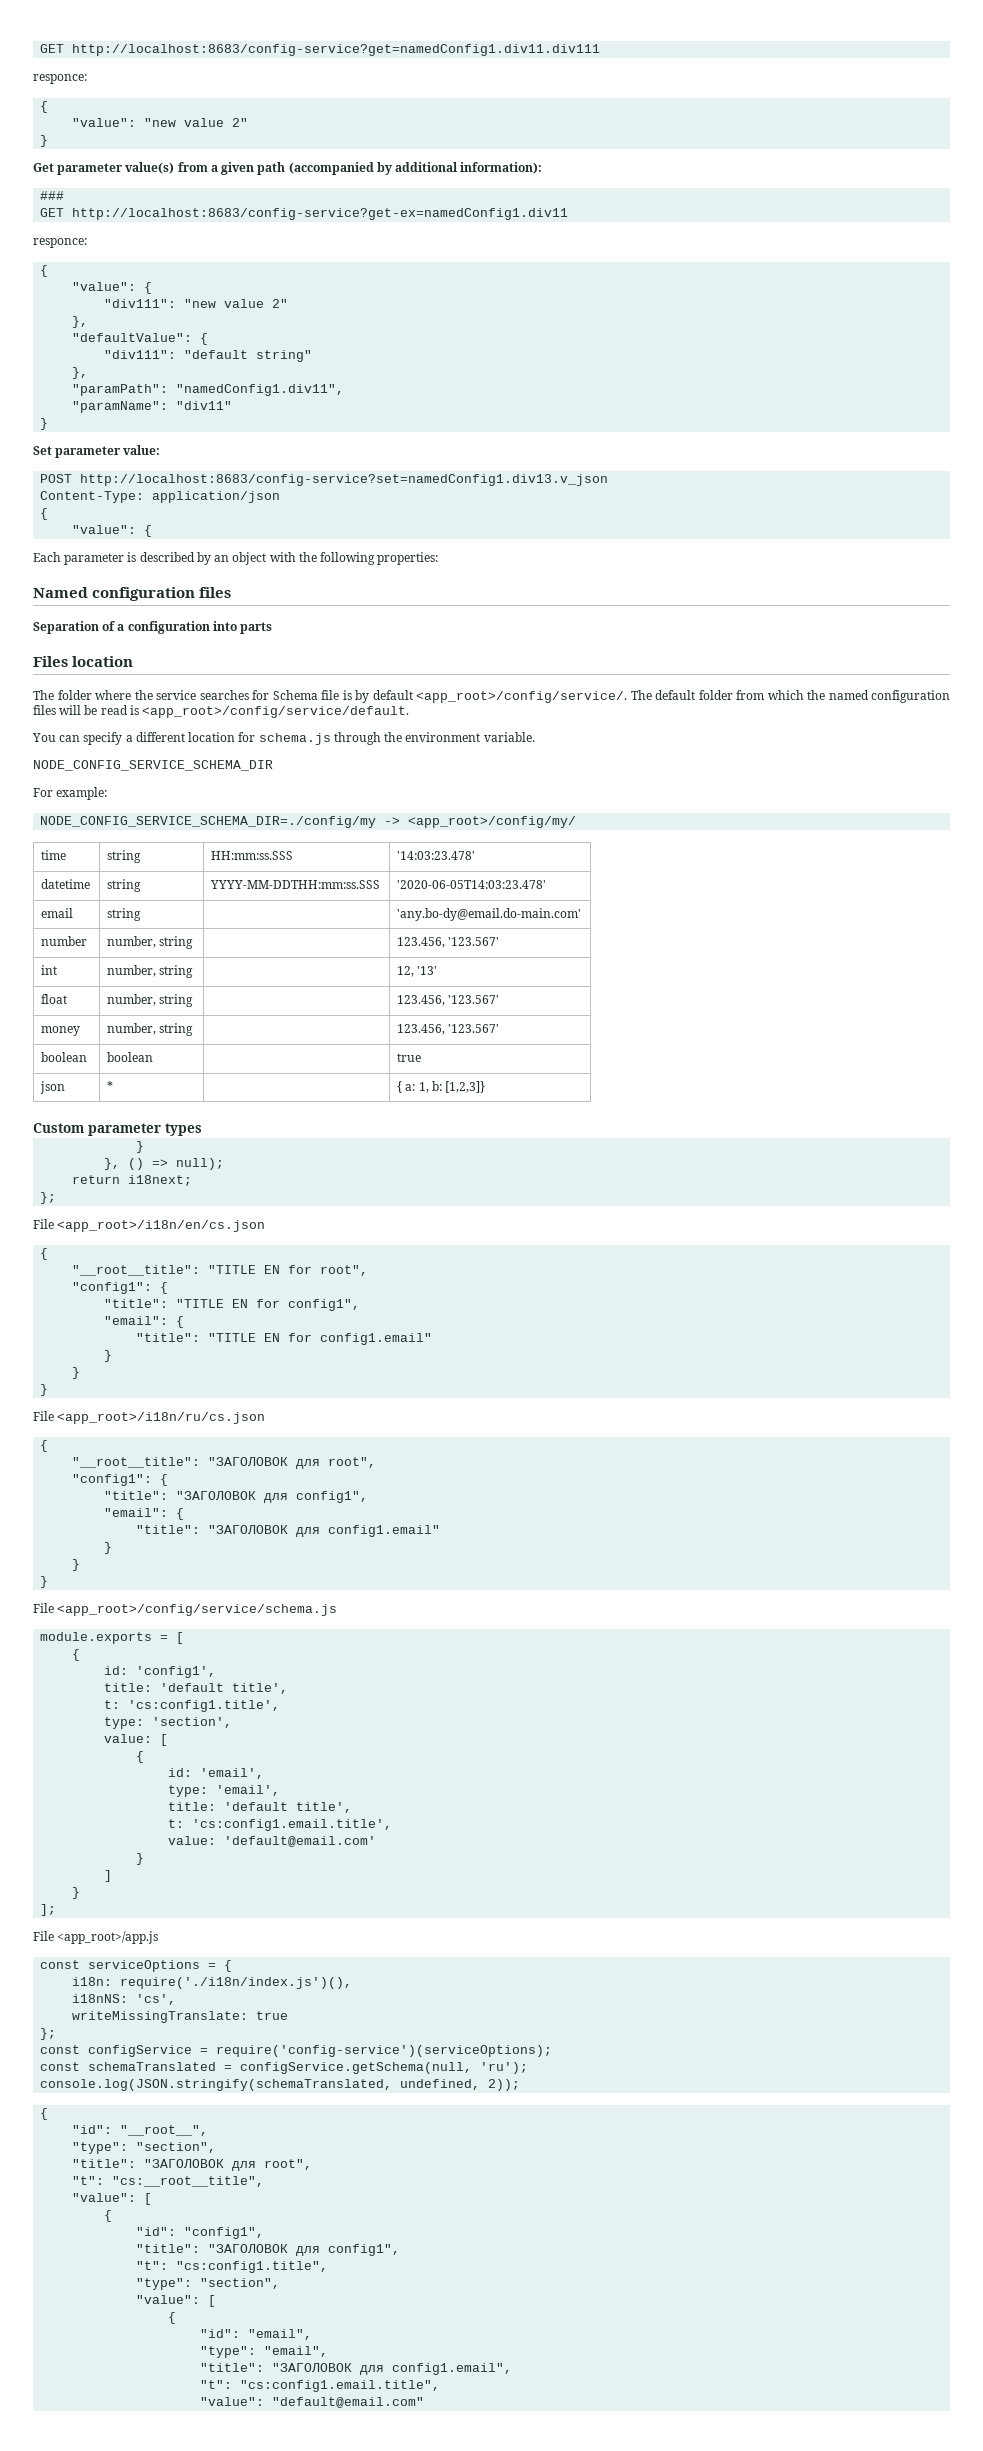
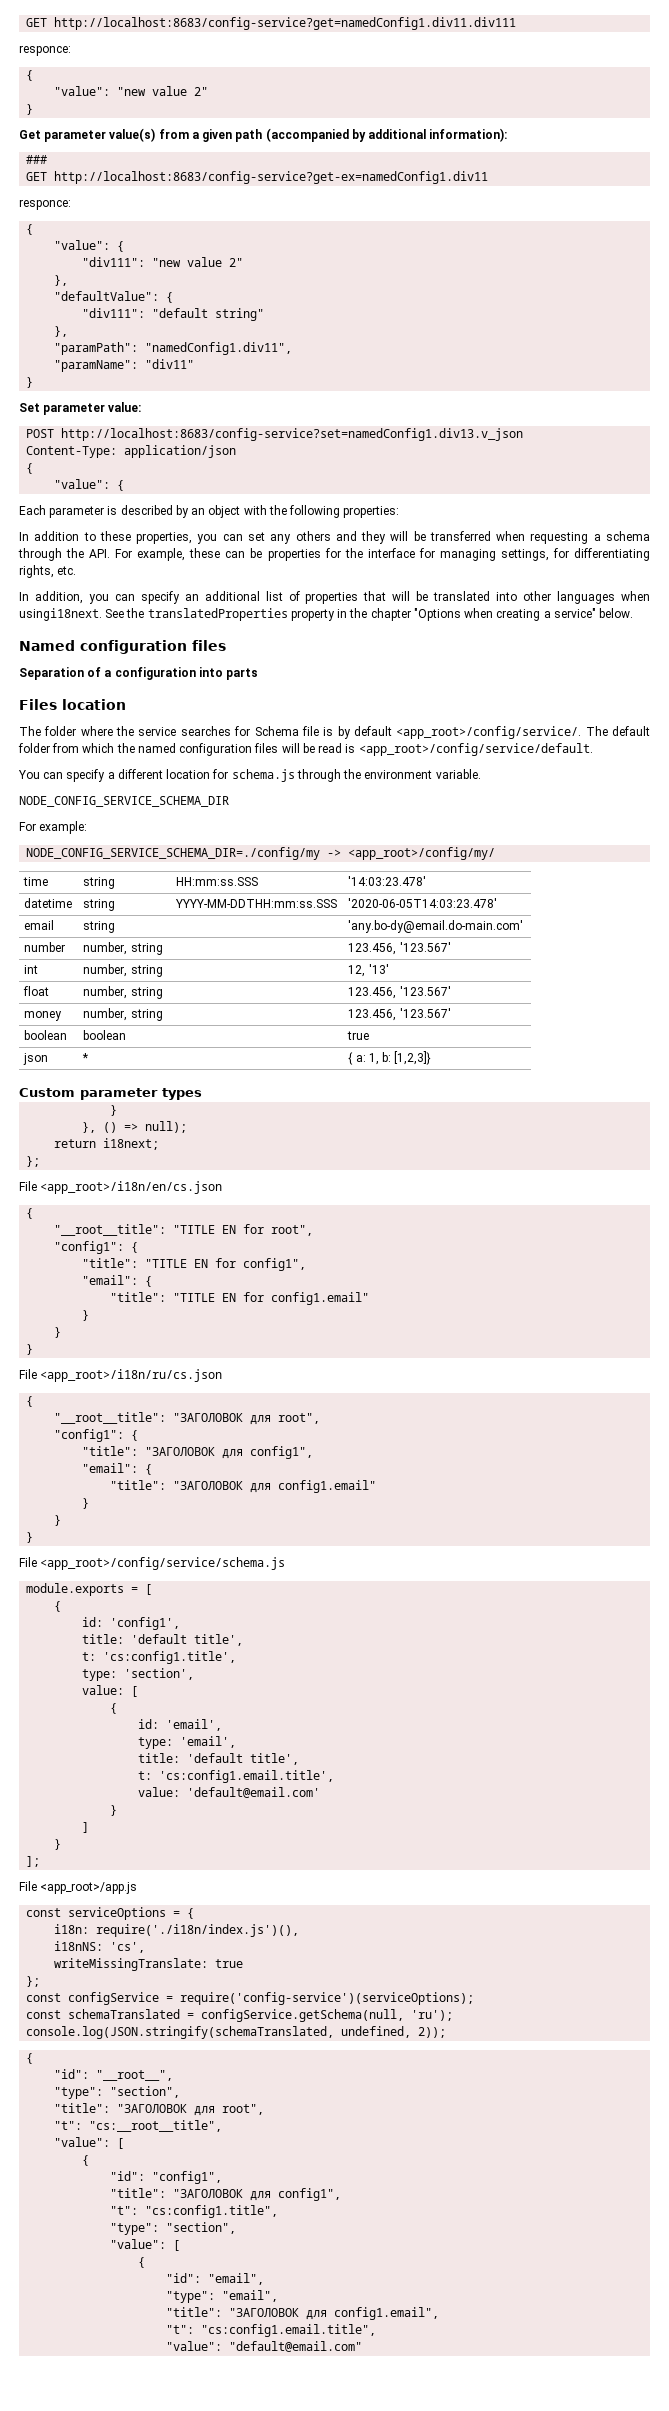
(439, 558) none -> [19,531,650,544] [18,548,650,561] [19,565,77,578] [19,591,650,604] [19,608,634,621] // In addition to these properties, you can set any others and they will be transferred when requesting a schema through the API. For example, these can be properties for the interface for managing settings, for differentiating rights, etc. // In addition, you can specify an additional list of properties that will be translated into other languages when usingi18next. See the translatedProperties property in the chapter "Options when creating a service" below.

